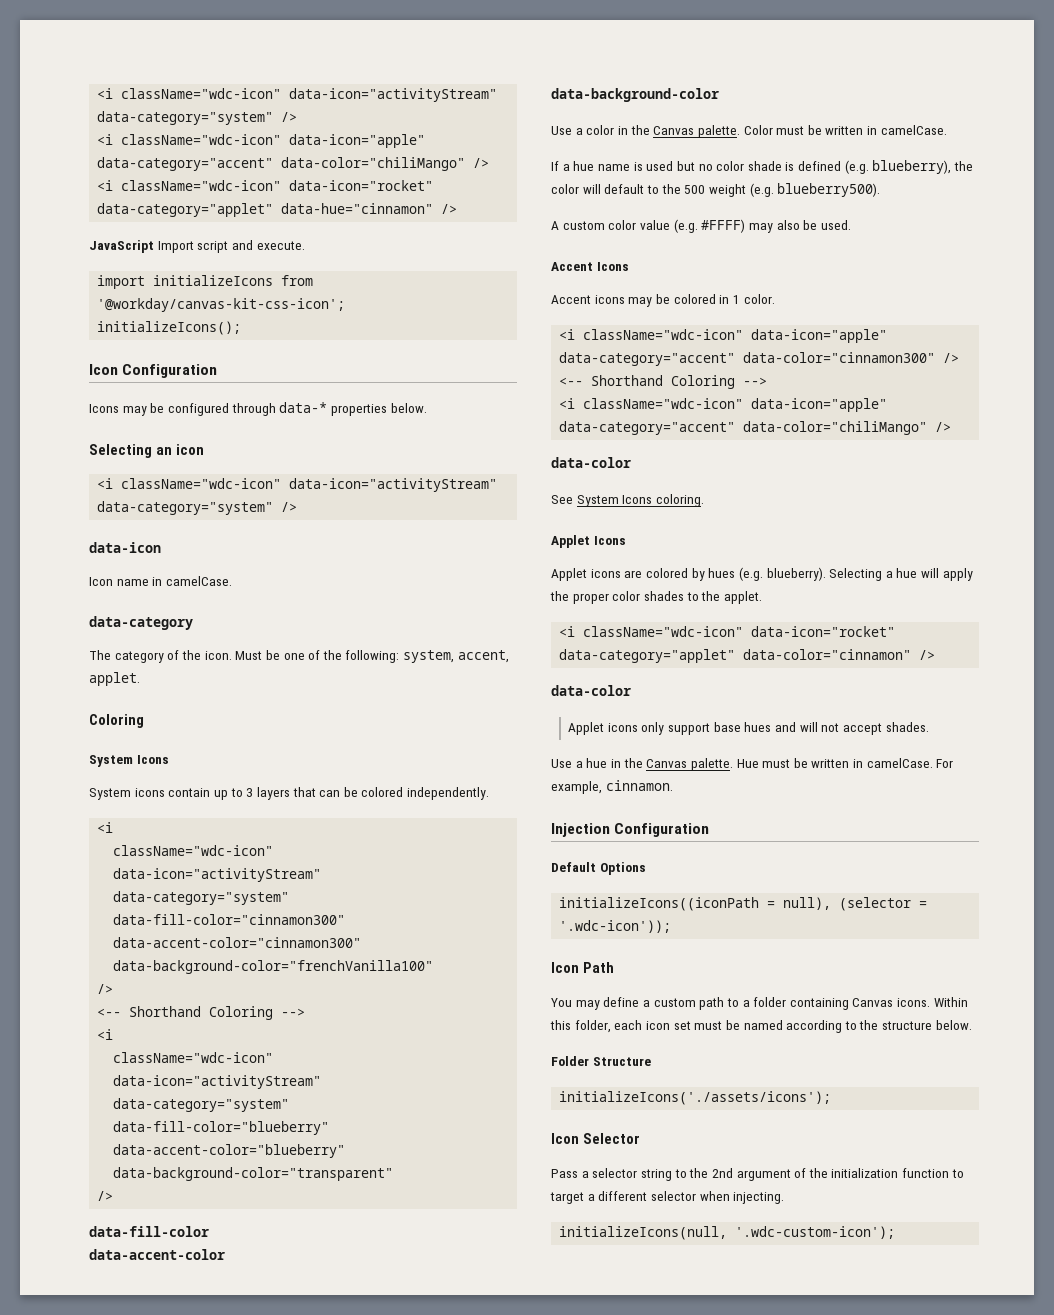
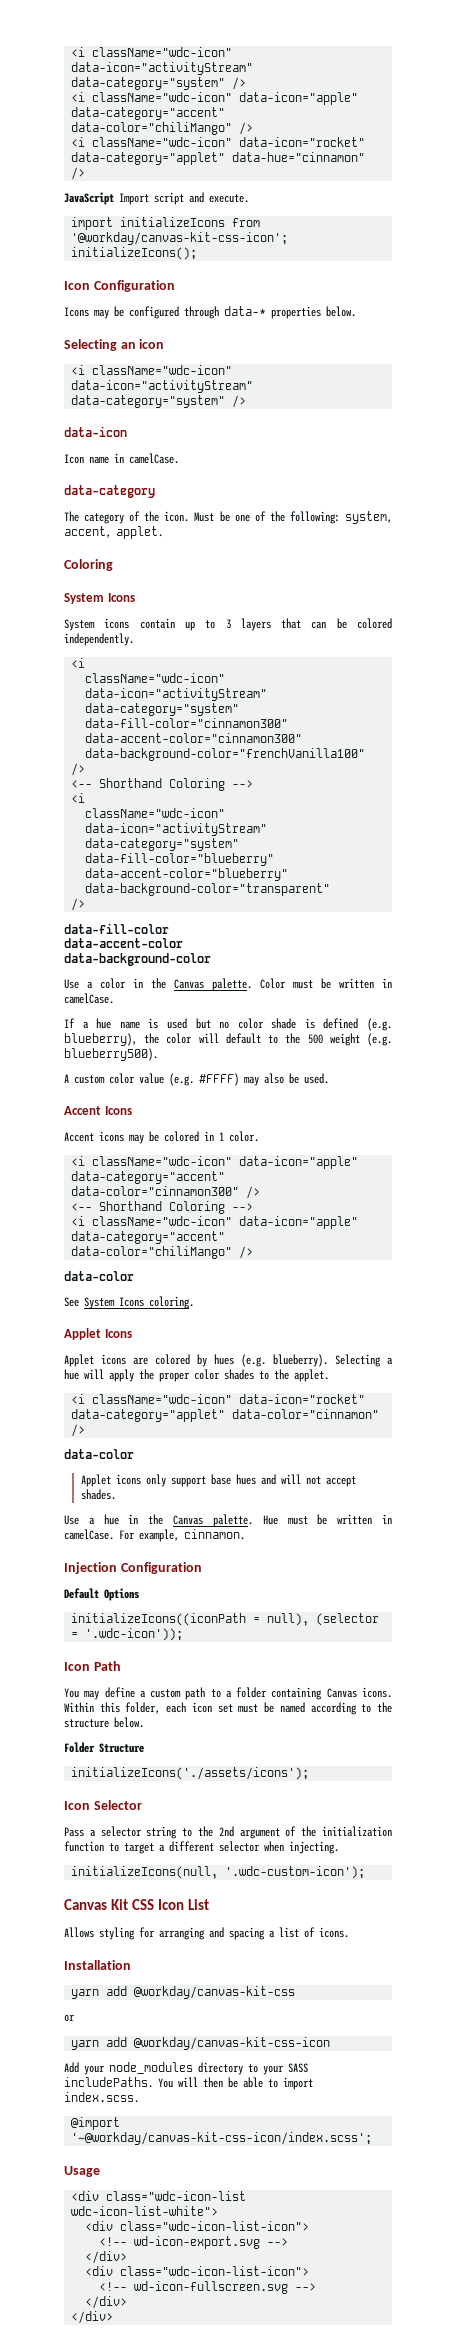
(896, 1232) none -> [64,1899,210,1910] [64,1927,349,1940] [64,1960,131,1970] [71,1986,296,1999] [64,2014,75,2022] [71,2037,331,2050] [64,2062,308,2075] [64,2077,313,2090] [64,2092,139,2103] [71,2117,121,2130] [71,2132,373,2145] [64,2166,100,2177] [71,2191,247,2201] [71,2206,219,2216] [85,2221,310,2231] [99,2236,289,2249] [85,2251,128,2264] [85,2266,310,2276] [99,2281,317,2294] [85,2296,128,2309] [71,2311,114,2324] // Canvas Kit CSS Icon List // Allows styling for arranging and spacing a list of icons. // Installation // yarn add @workday/canvas-kit-css // or // yarn add @workday/canvas-kit-css-icon // Add your node_modules directory to your SASS includePaths. You will then be able to import index.scss. // @import '~@workday/canvas-kit-css-icon/index.scss'; // Usage // <div class="wdc-icon-list wdc-icon-list-white"> // <div class="wdc-icon-list-icon"> // <!-- wd-icon-export.svg --> // </div> // <div class="wdc-icon-list-icon"> // <!-- wd-icon-fullscreen.svg --> // </div> // </div>

